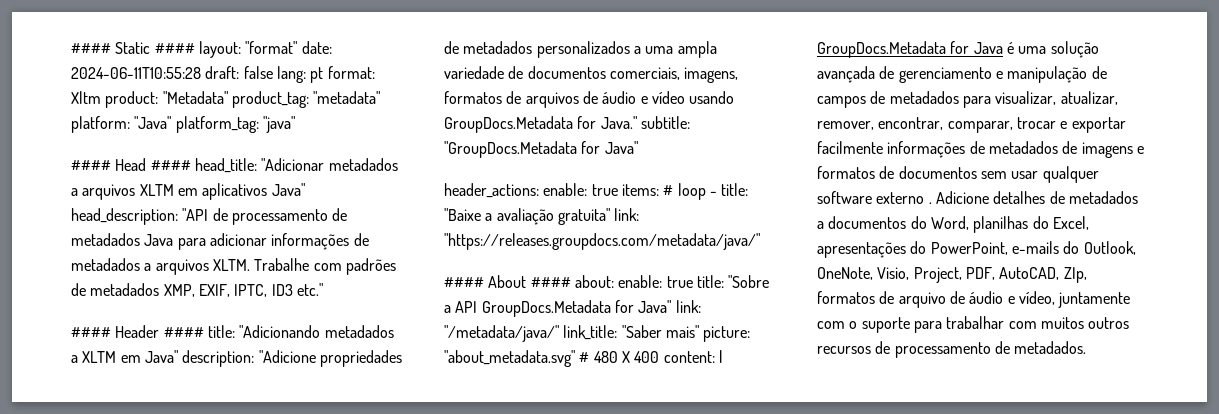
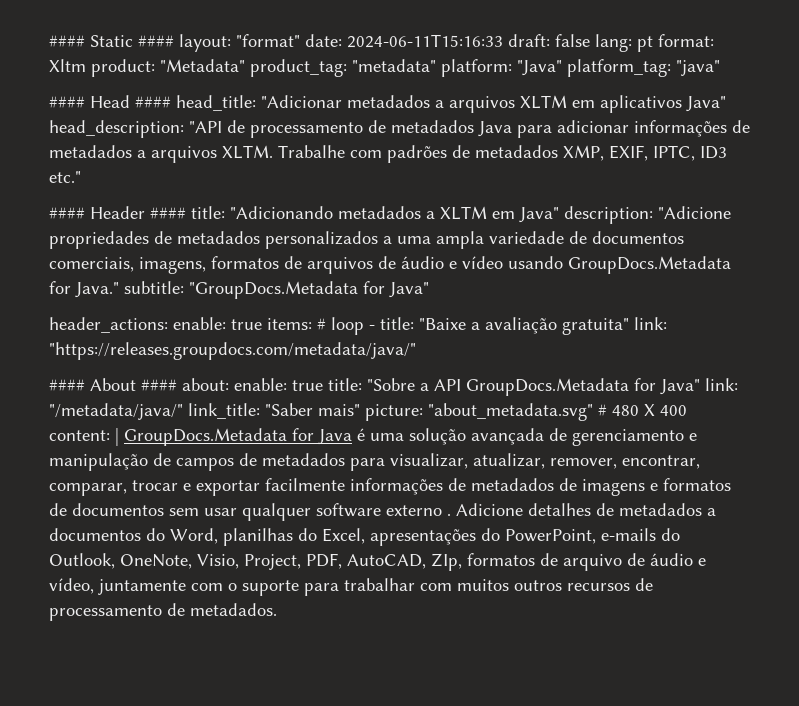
[71,67,201,79] 2024-06-11T10:55:28 -> [347,34,503,48] 2024-06-11T15:16:33

